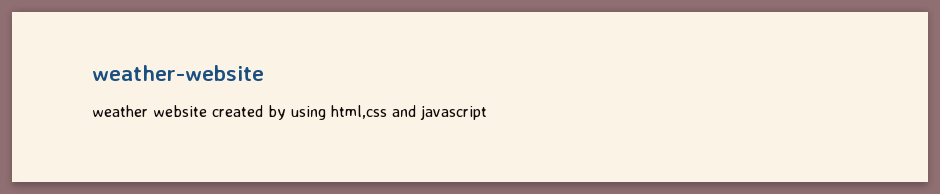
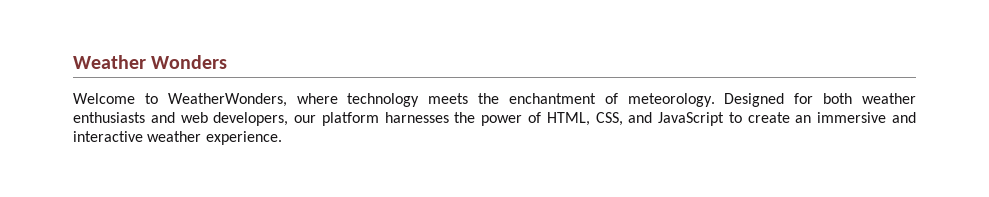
[92,65,264,81] [92,105,487,120] weather-website // weather website created by using html,css and javascript -> [73,55,228,69] [73,93,916,107] [73,112,917,126] [73,131,282,145] Weather Wonders // Welcome to WeatherWonders, where technology meets the enchantment of meteorology. Designed for both weather enthusiasts and web developers, our platform harnesses the power of HTML, CSS, and JavaScript to create an immersive and interactive weather experience.

